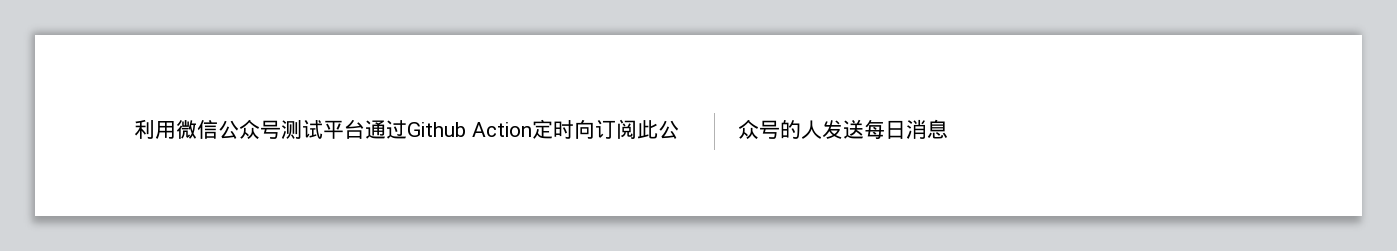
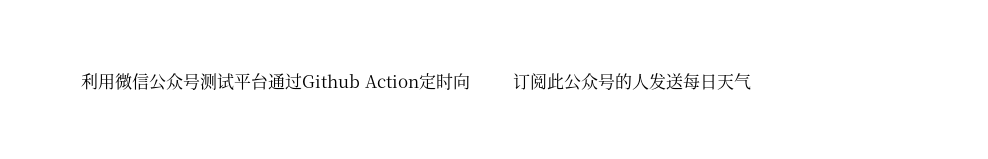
[906,119,948,139] 消息 -> [717,73,751,90] 天气

